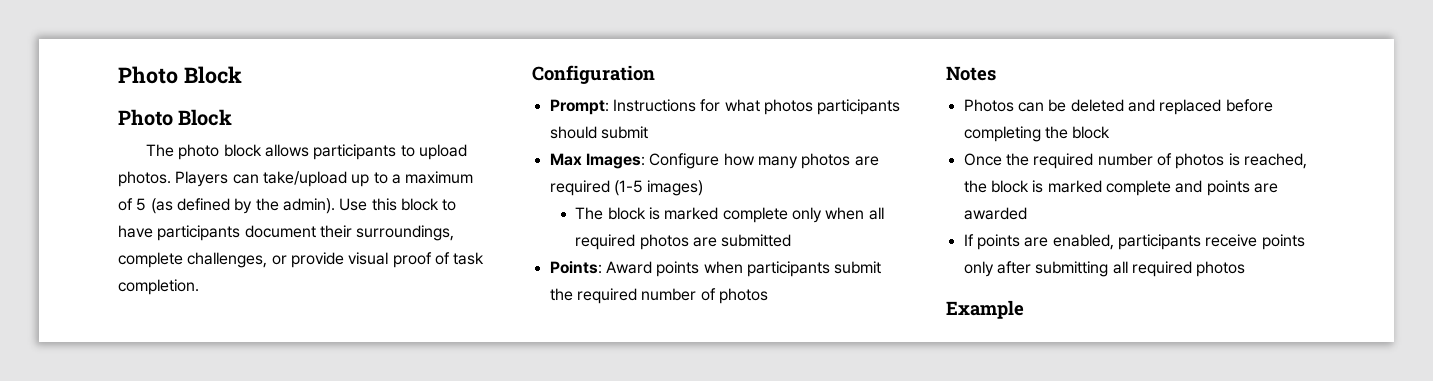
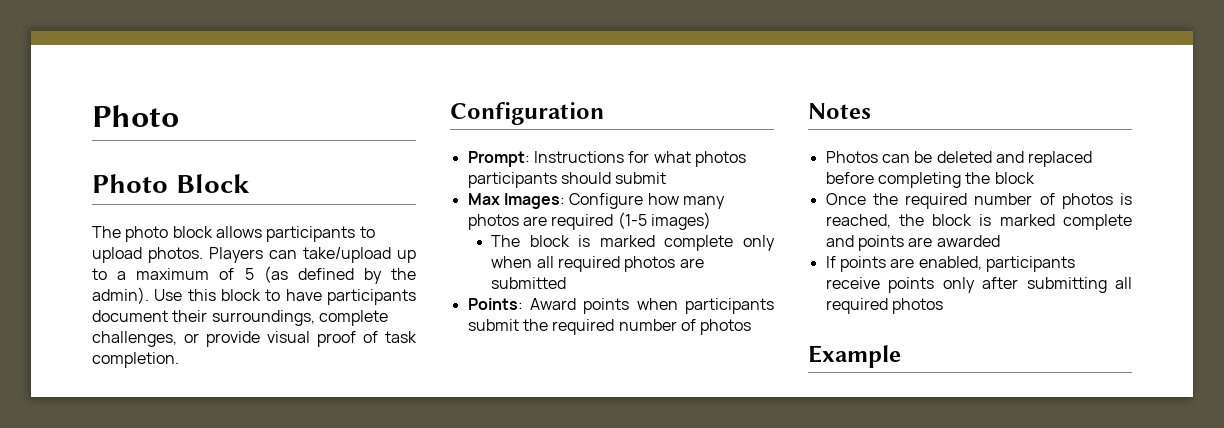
[118,66,242,84] Photo Block -> [92,105,179,127] Photo

